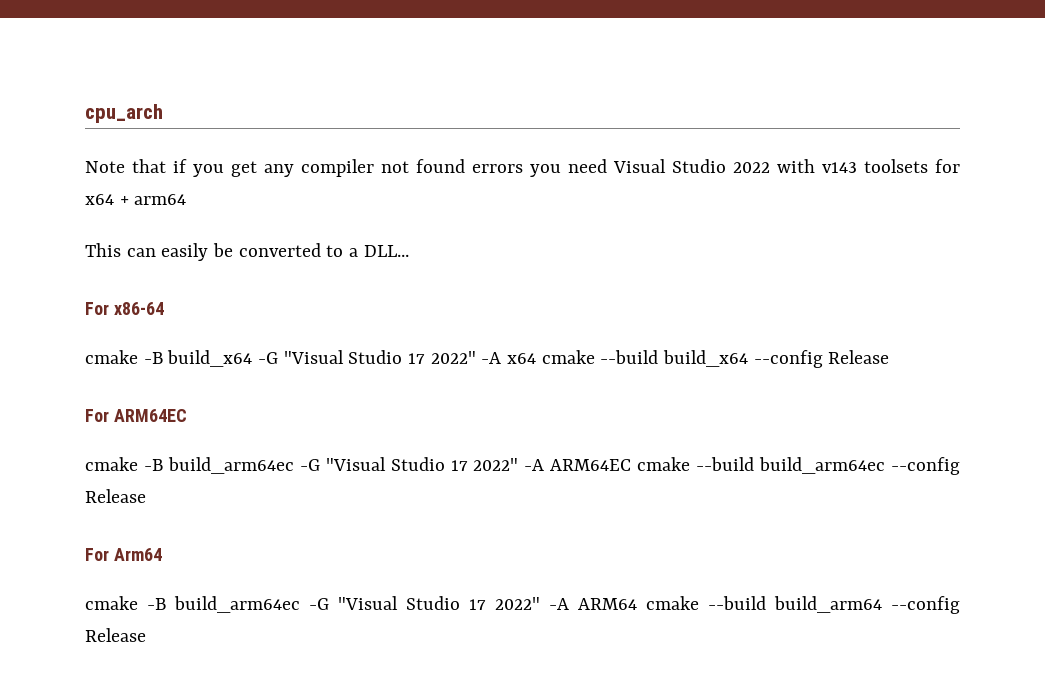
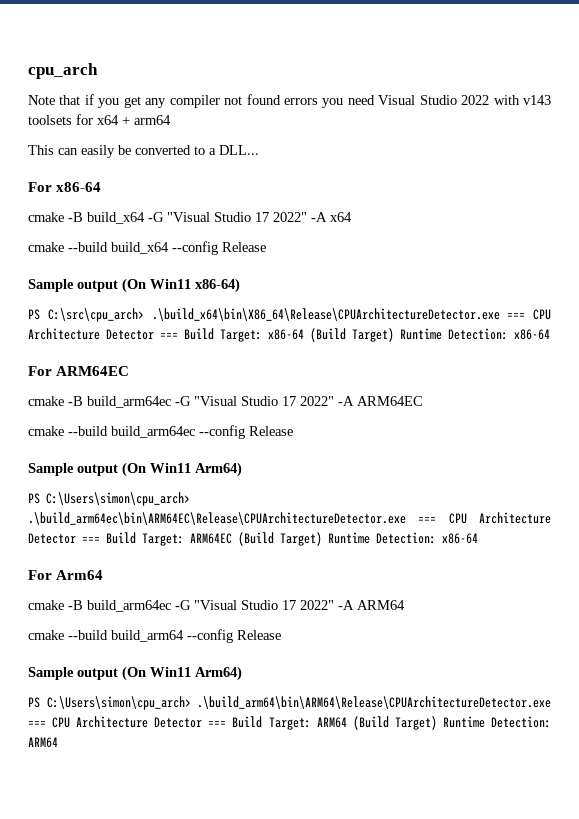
(537, 358) none -> (352, 217) //
(890, 357) none -> [28,278,240,293] [28,308,551,322] [28,328,550,342] // Sample output (On Win11 x86-64) // PS C:\src\cpu_arch> .\build_x64\bin\X86_64\Release\CPUArchitectureDetector.exe === CPU Architecture Detector === Build Target: x86-64 (Build Target) Runtime Detection: x86-64
(632, 465) none -> (423, 401) //
(146, 496) none -> [28,462,242,477] [28,492,190,506] [28,512,551,525] [28,532,478,546] // Sample output (On Win11 Arm64) // PS C:\Users\simon\cpu_arch> .\build_arm64ec\bin\ARM64EC\Release\CPUArchitectureDetector.exe === CPU Architecture Detector === Build Target: ARM64EC (Build Target) Runtime Detection: x86-64
(637, 604) none -> (405, 605) //
(146, 635) none -> [28,666,242,681] [28,696,551,710] [28,716,551,730] [28,737,58,748] // Sample output (On Win11 Arm64) // PS C:\Users\simon\cpu_arch> .\build_arm64\bin\ARM64\Release\CPUArchitectureDetector.exe === CPU Architecture Detector === Build Target: ARM64 (Build Target) Runtime Detection: ARM64

